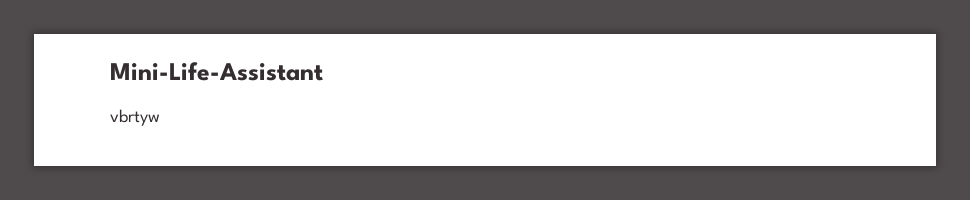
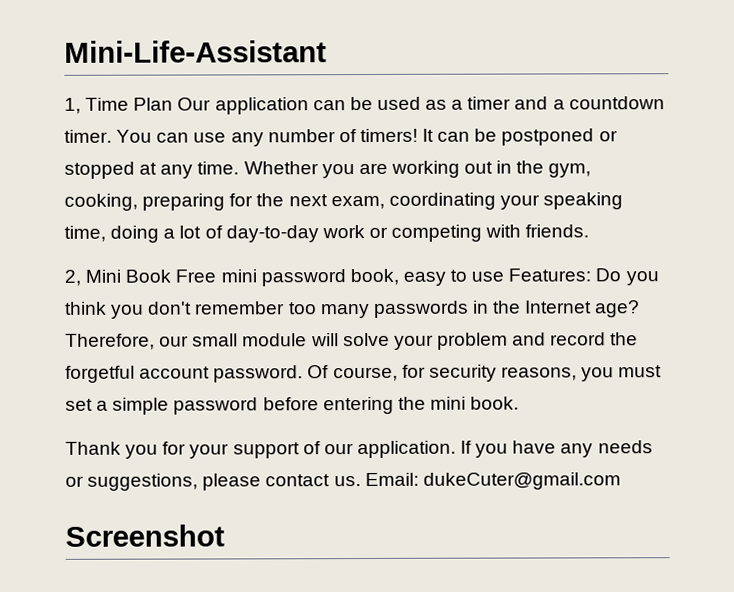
[110,109,160,126] vbrtyw -> [64,96,665,115] [64,128,618,147] [64,160,592,179] [64,192,624,211] [64,224,590,243] [64,268,659,287] [65,300,641,319] [65,332,639,350] [65,364,663,383] [65,396,520,415] [65,440,653,459] [65,472,621,491] [65,524,225,547] 1, Time Plan Our application can be used as a timer and a countdown timer. You can use any number of timers! It can be postponed or stopped at any time. Whether you are working out in the gym, cooking, preparing for the next exam, coordinating your speaking time, doing a lot of day-to-day work or competing with friends. // 2, Mini Book Free mini password book, easy to use Features: Do you think you don't remember too many passwords in the Internet age? Therefore, our small module will solve your problem and record the forgetful account password. Of course, for security reasons, you must set a simple password before entering the mini book. // Thank you for your support of our application. If you have any needs or suggestions, please contact us. Email: dukeCuter@gmail.com // Screenshot

